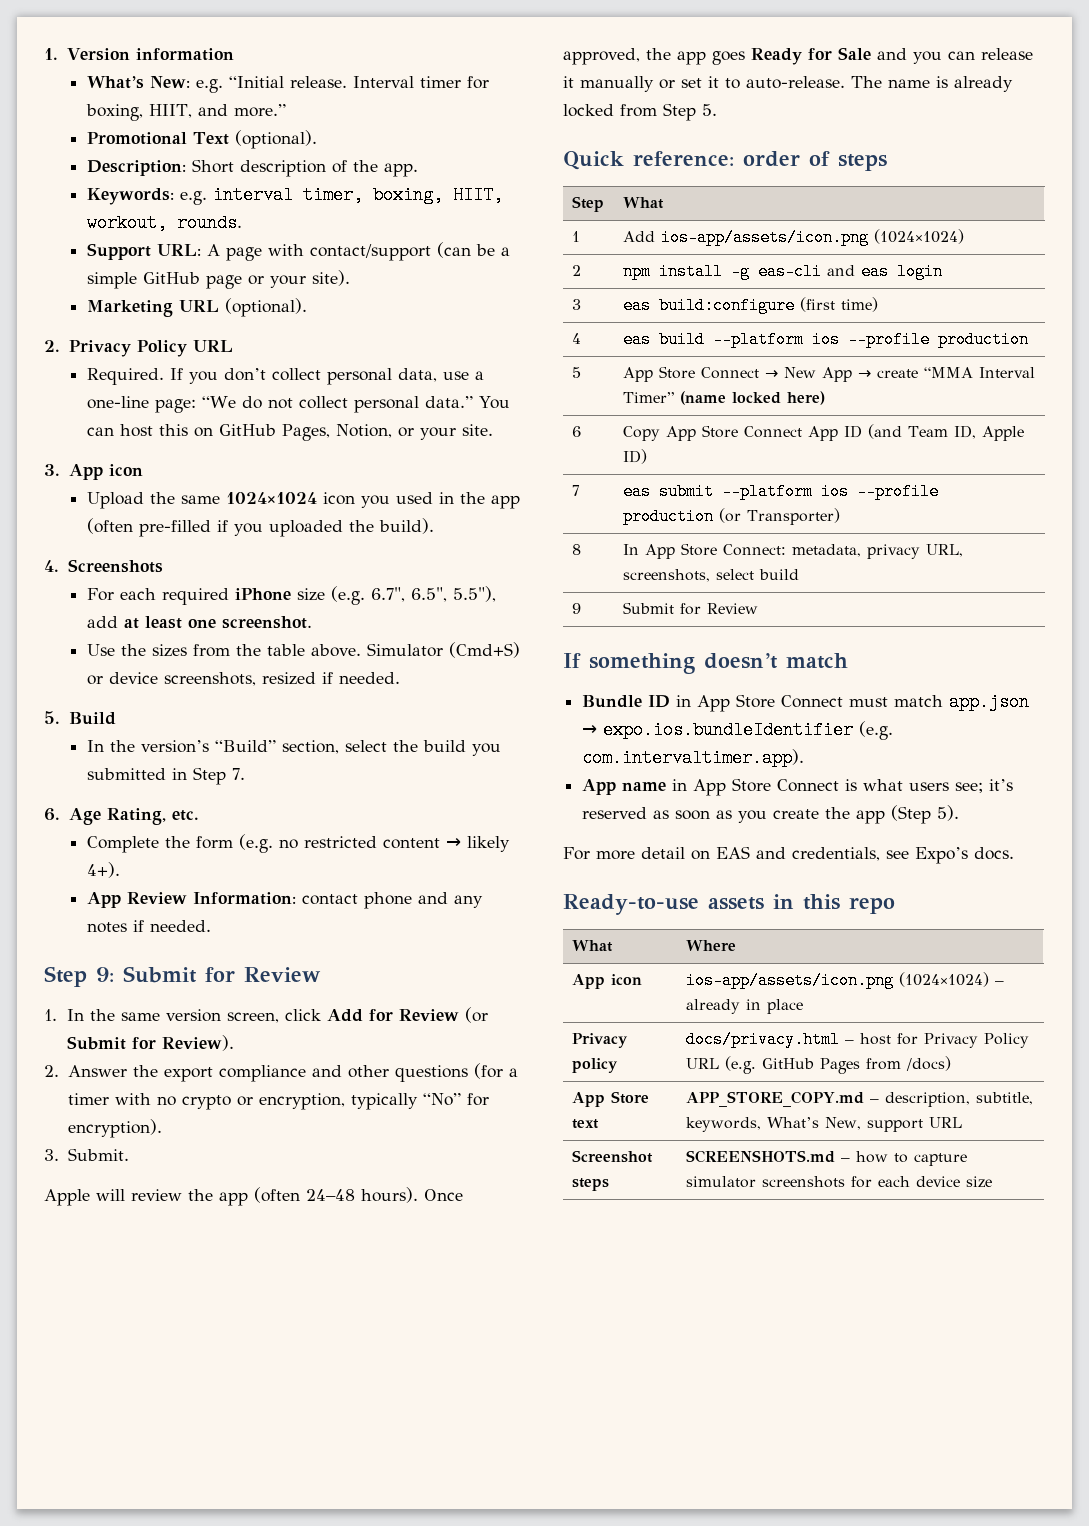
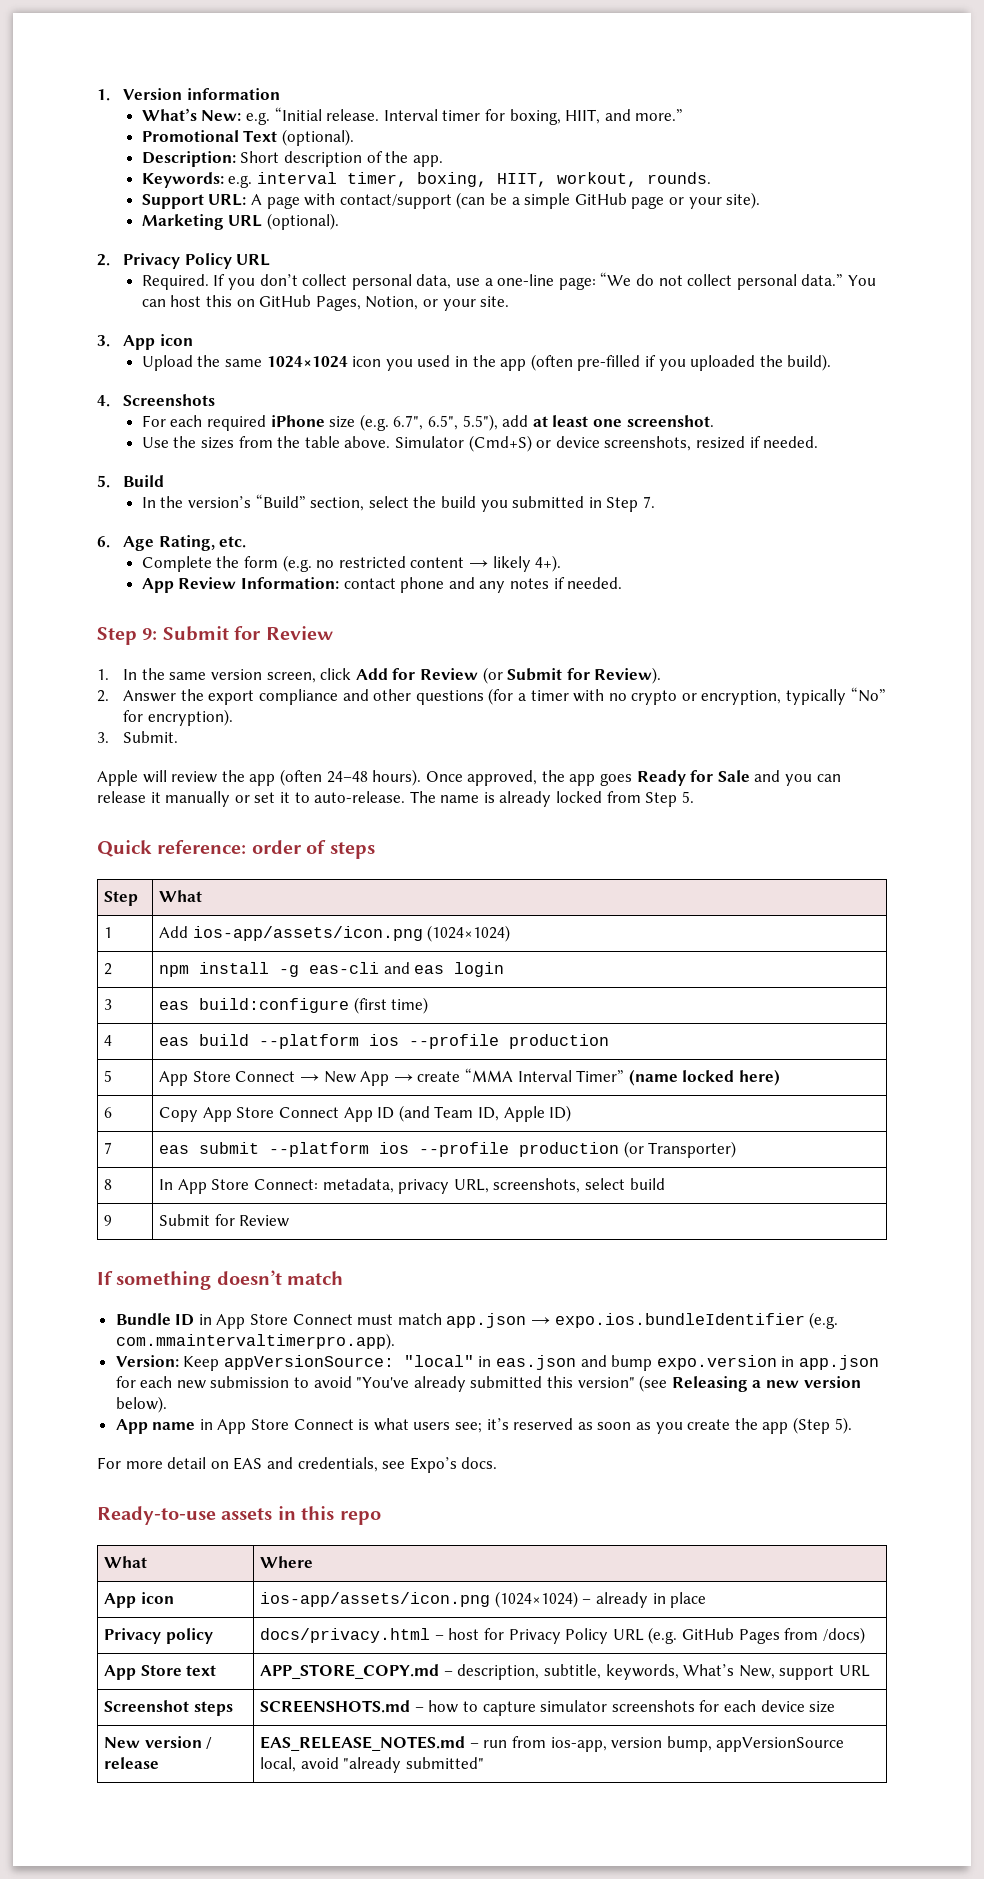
[582,749,805,767] com.intervaltimer.app). -> [115,1333,395,1350] [115,1355,880,1371] [115,1375,861,1392] [115,1396,167,1413] com.mmaintervaltimerpro.app). // Version: Keep appVersionSource: "local" in eas.json and bump expo.version in app.json for each new submission to avoid "You've already submitted this version" (see Releasing a new version below).
(993, 1182) none -> [104,1736,213,1749] [104,1757,160,1769] [260,1736,845,1752] [260,1757,485,1773] // New version / release | EAS_RELEASE_NOTES.md – run from ios-app, version bump, appVersionSource local, avoid "already submitted"

